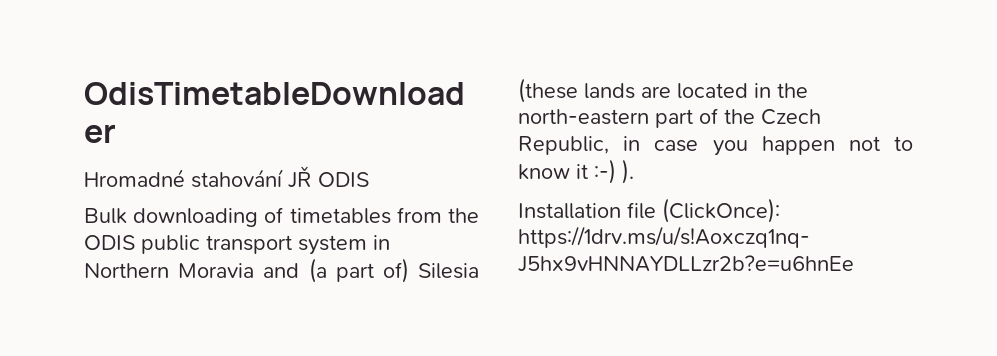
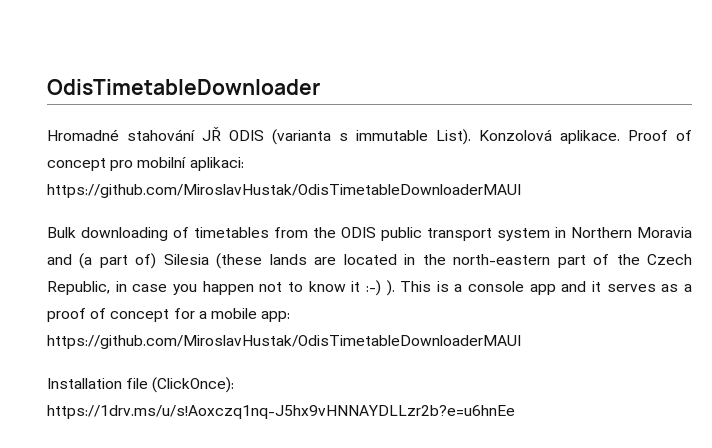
(369, 179) none -> [272,129,692,145] [47,157,244,171] [47,184,521,198] (varianta s immutable List). Konzolová aplikace. Proof of concept pro mobilní aplikaci: https://github.com/MiroslavHustak/OdisTimetableDownloaderMAUI
(634, 171) none -> [400,281,692,295] [47,308,291,322] [47,335,521,349] This is a console app and it serves as a proof of concept for a mobile app: https://github.com/MiroslavHustak/OdisTimetableDownloaderMAUI

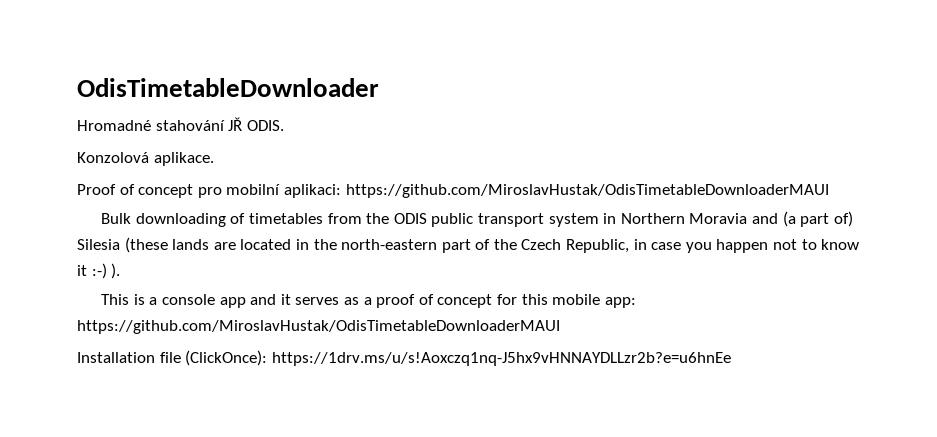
[229,129,471,145] ODIS (varianta s immutable List). -> [246,120,284,131] ODIS. //
(620, 137) none -> (214, 159) //
(395, 288) none -> (121, 271) //
[198,311,207,319] a -> [521,294,548,305] this

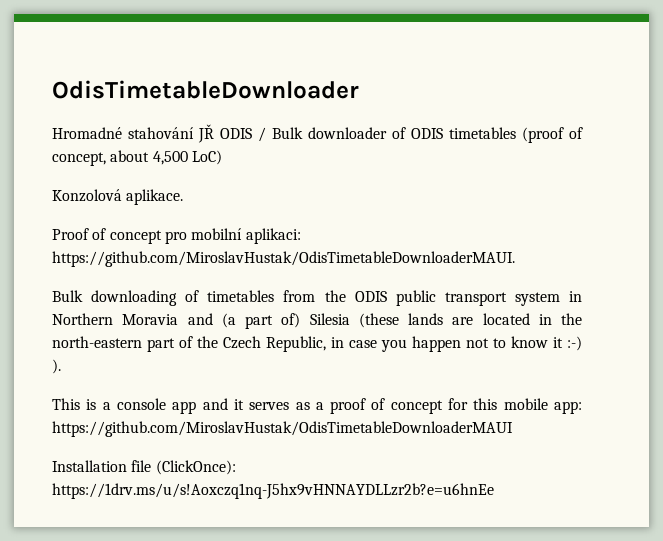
[246,120,284,131] ODIS. -> [220,127,583,143] [52,150,222,166] ODIS / Bulk downloader of ODIS timetables (proof of concept, about 4,500 LoC)
[345,184,829,198] https://github.com/MiroslavHustak/OdisTimetableDownloaderMAUI -> [52,251,515,267] https://github.com/MiroslavHustak/OdisTimetableDownloaderMAUI.

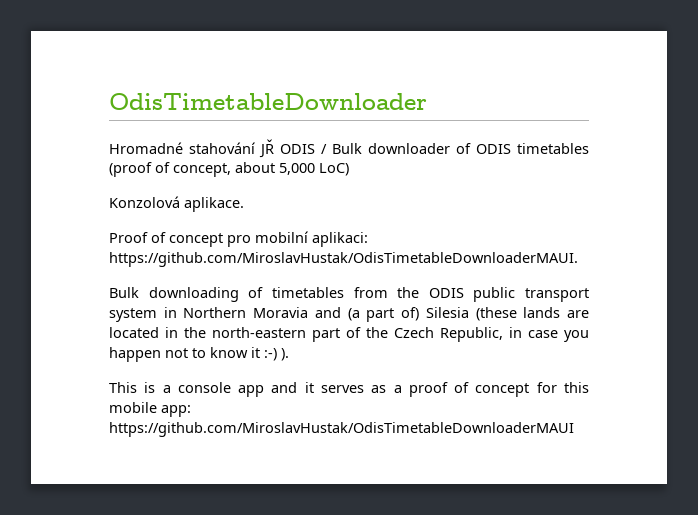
[152,151,188,165] 4,500 -> [279,163,315,175] 5,000
[52,460,236,475] [52,483,494,499] // Installation file (ClickOnce): https://1drv.ms/u/s!Aoxczq1nq-J5hx9vHNNAYDLLzr2b?e=u6hnEe -> (574, 429) none

